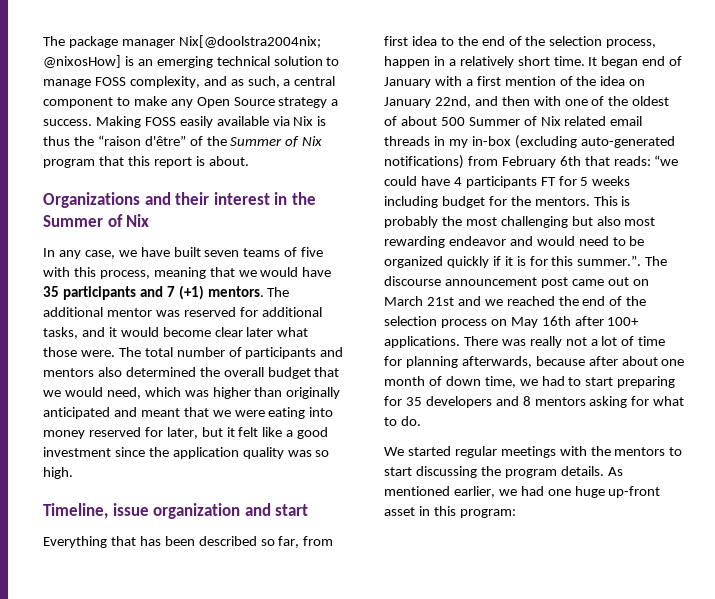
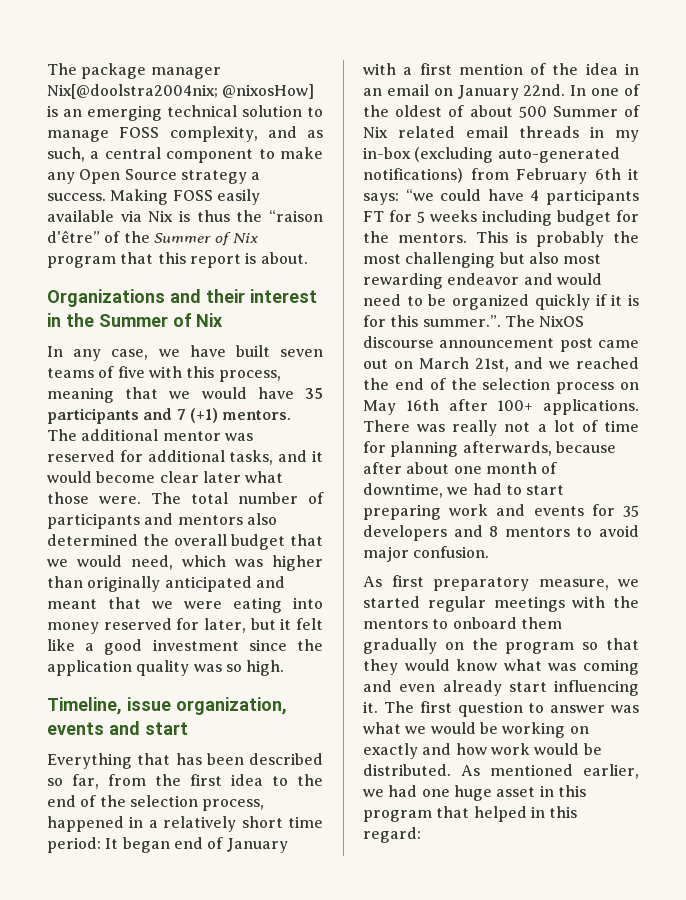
[153,503,241,519] organization -> [176,697,287,715] [47,722,104,735] organization, events
(334, 541) none -> [155,774,181,786] the
[384,56,430,68] happen -> [47,816,124,832] happened
[553,56,585,66] time. -> [288,816,323,828] [47,837,101,853] time period:
[629,79,646,86] [384,96,561,108] on January 22nd, and then with -> [625,63,639,75] [363,84,587,100] in an email on January 22nd. In
[584,156,651,166] that reads: -> [628,168,639,180] [363,193,399,205] it says:
(668, 261) none -> [539,315,585,327] NixOS
[426,297,454,306] 21st -> [474,358,509,372] 21st,
[445,376,516,388] down time, -> [363,483,443,498] downtime,
(676, 382) none -> [449,504,584,516] work and events
[589,396,685,408] [384,416,421,426] [384,447,404,456] asking for what to do. // We -> [576,525,639,537] [363,546,490,562] [363,575,639,591] to avoid major confusion. // As first preparatory measure, we
[384,466,604,478] start discussing the program details. -> [452,617,562,629] [363,638,639,654] [363,659,639,675] [363,680,639,696] [363,701,639,717] [363,722,589,738] [363,743,602,759] [363,764,451,776] onboard them gradually on the program so that they would know what was coming and even already start influencing it. The first question to answer was what we would be working on exactly and how work would be distributed.
[608,486,661,498] up-front -> (492, 793) none
[459,509,516,518] program: -> [363,806,578,822] [363,827,421,843] program that helped in this regard:

